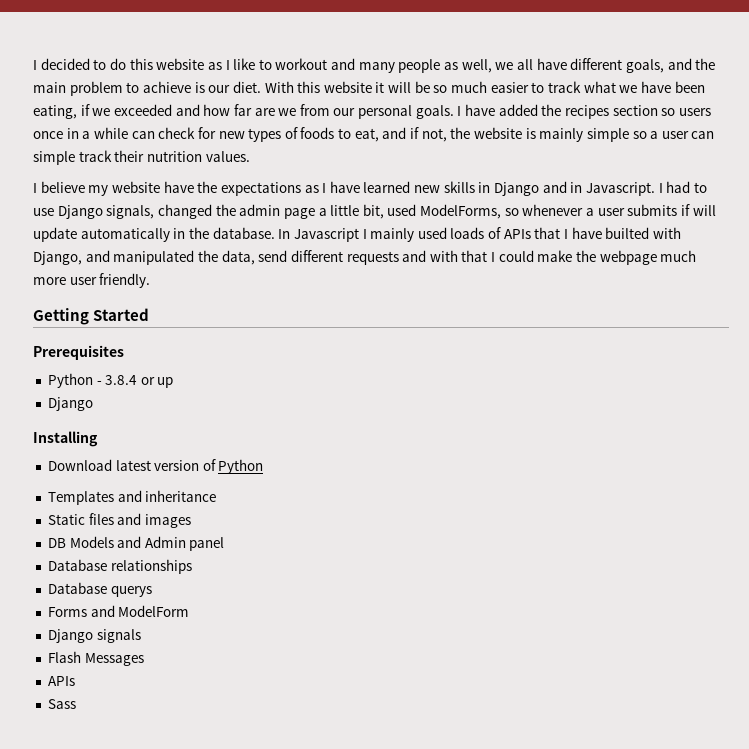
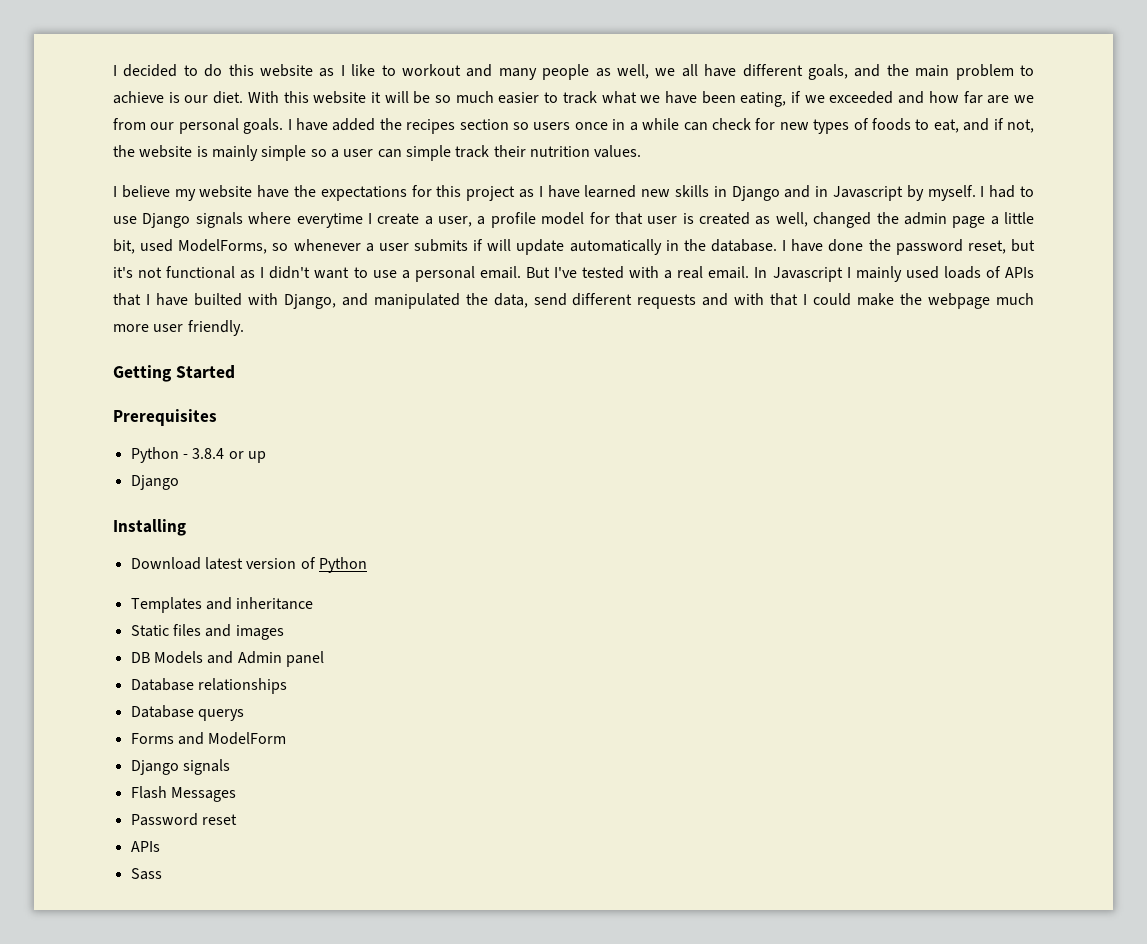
(301, 189) none -> [411,185,516,201] for this project
[585,182,655,196] Javascript. -> [832,185,976,201] Javascript by myself.
[106,205,155,219] signals, -> [195,212,808,228] signals where everytime I create a user, a profile model for that user is created as well,
(275, 233) none -> [782,239,1035,255] [113,266,750,282] I have done the password reset, but it's not functional as I didn't want to use a personal email. But I've tested with a real email.
(144, 659) none -> [130,813,237,826] // Password reset

